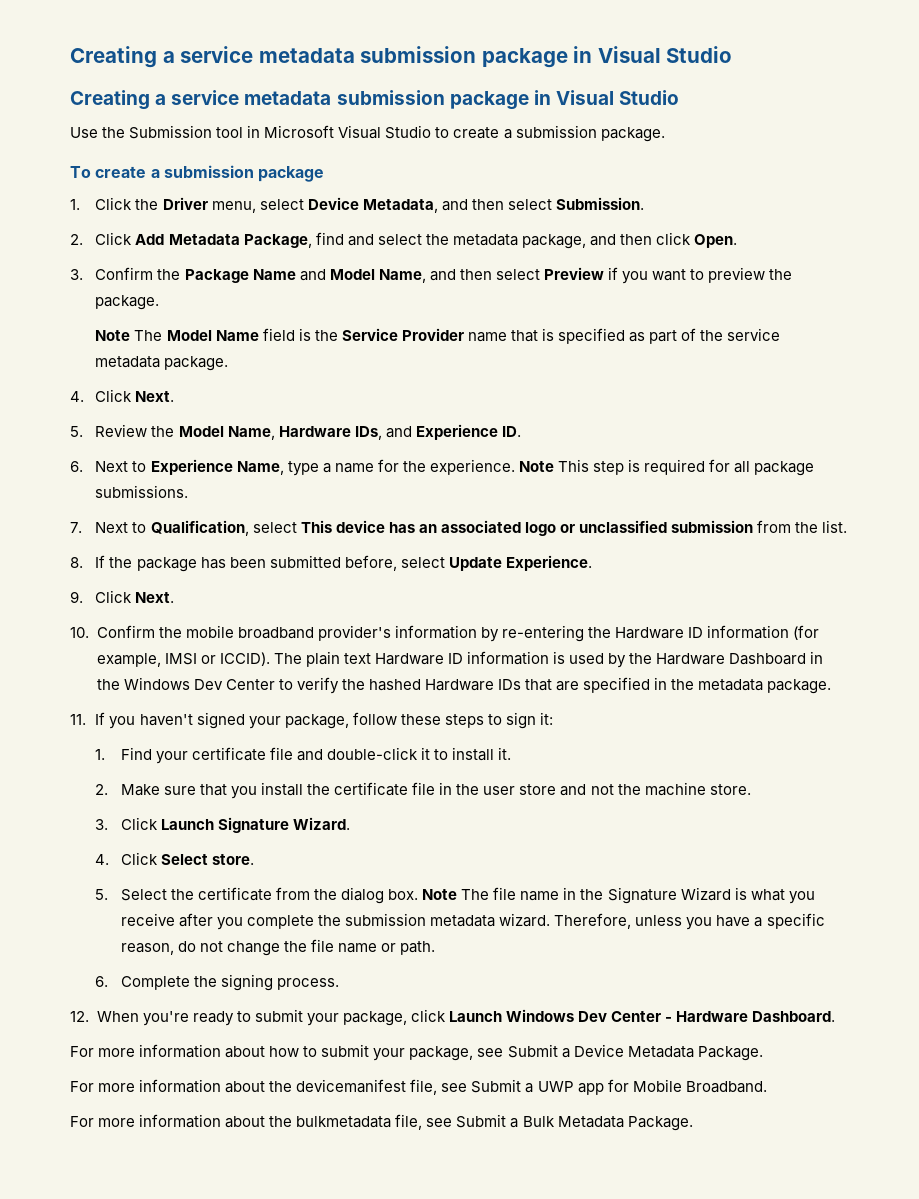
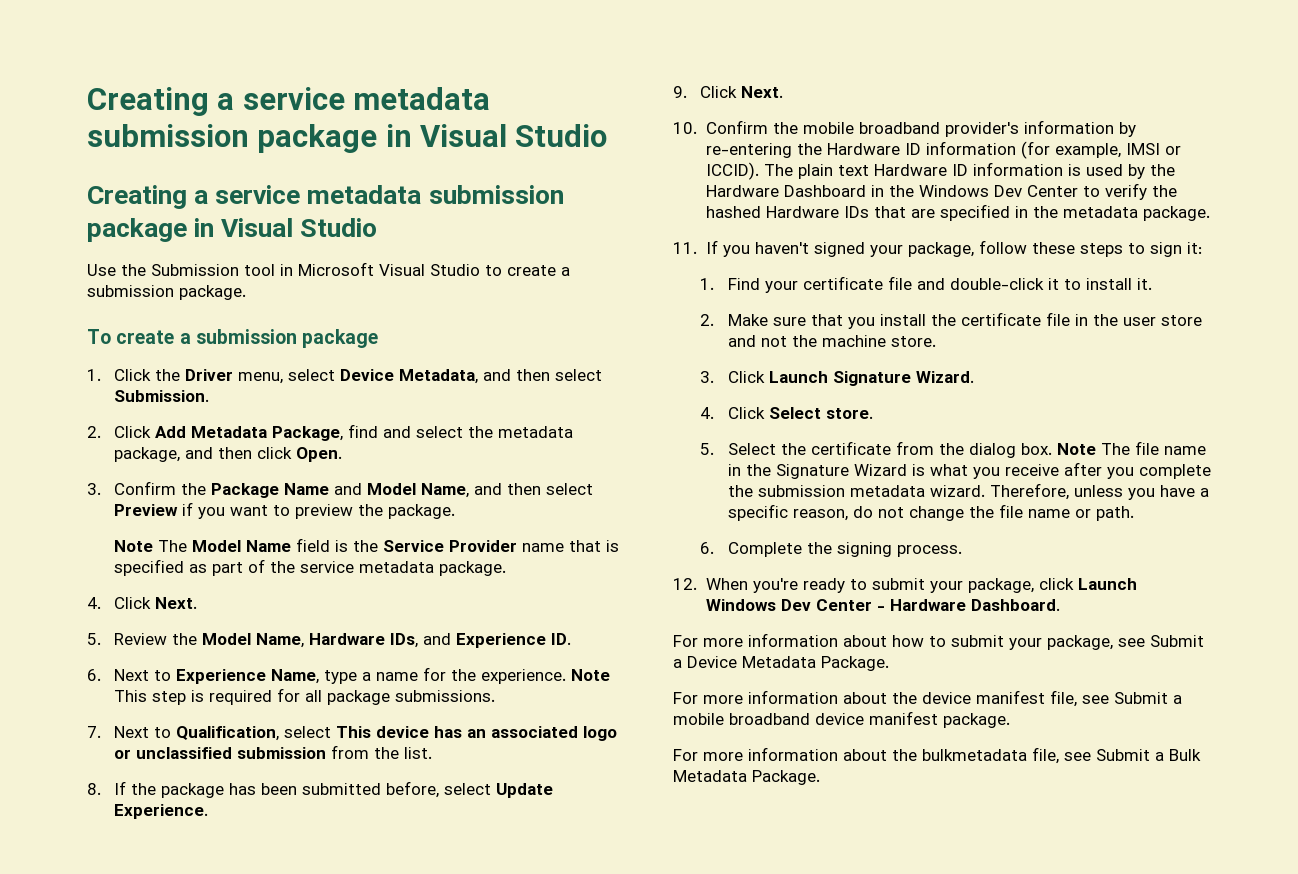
[296,1079,767,1095] devicemanifest file, see Submit a UWP app for Mobile Broadband. -> [922,690,1182,707] [673,711,1010,728] device manifest file, see Submit a mobile broadband device manifest package.

